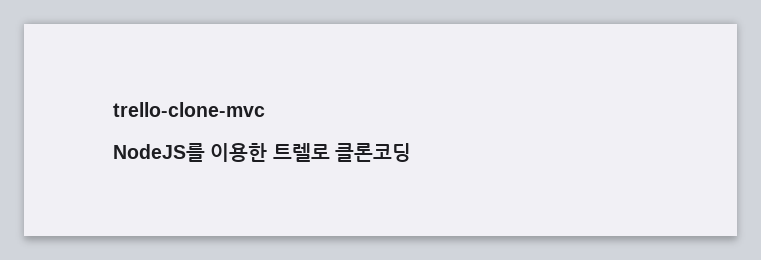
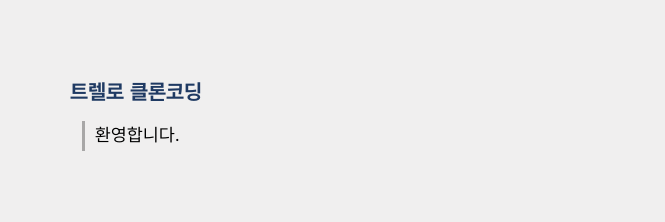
[113,102,265,117] [113,143,268,162] trello-clone-mvc // NodeJS를 이용한 -> (70, 91) none
(411, 152) none -> [94,126,180,143] // 환영합니다.

